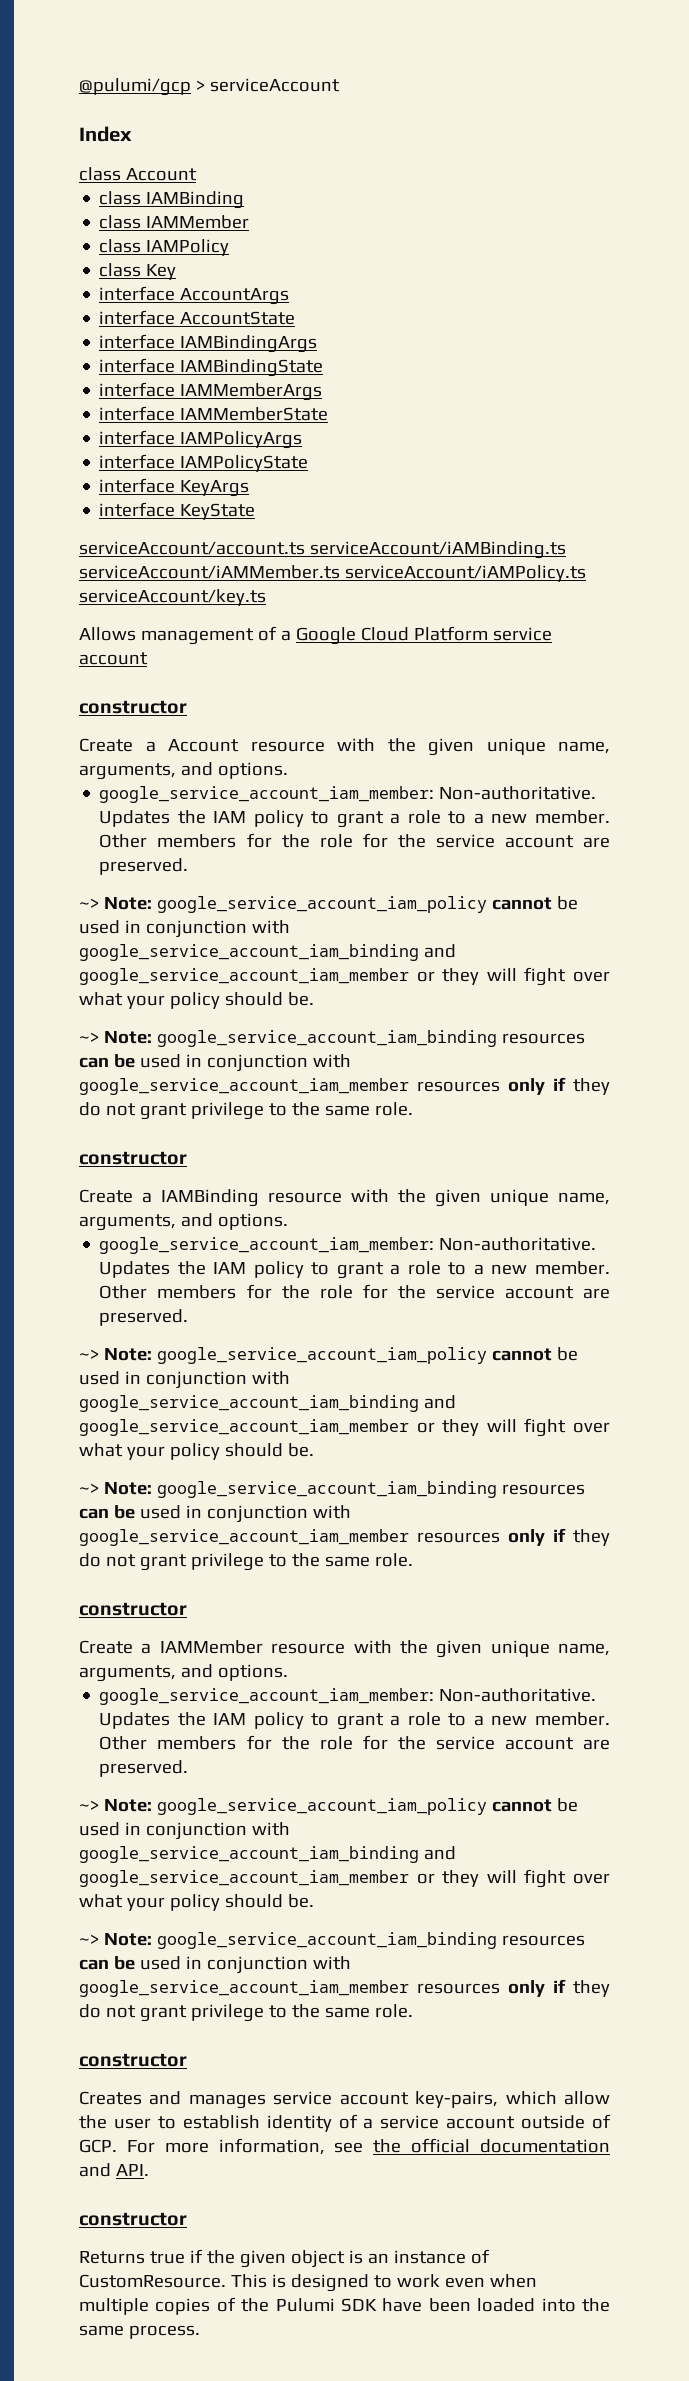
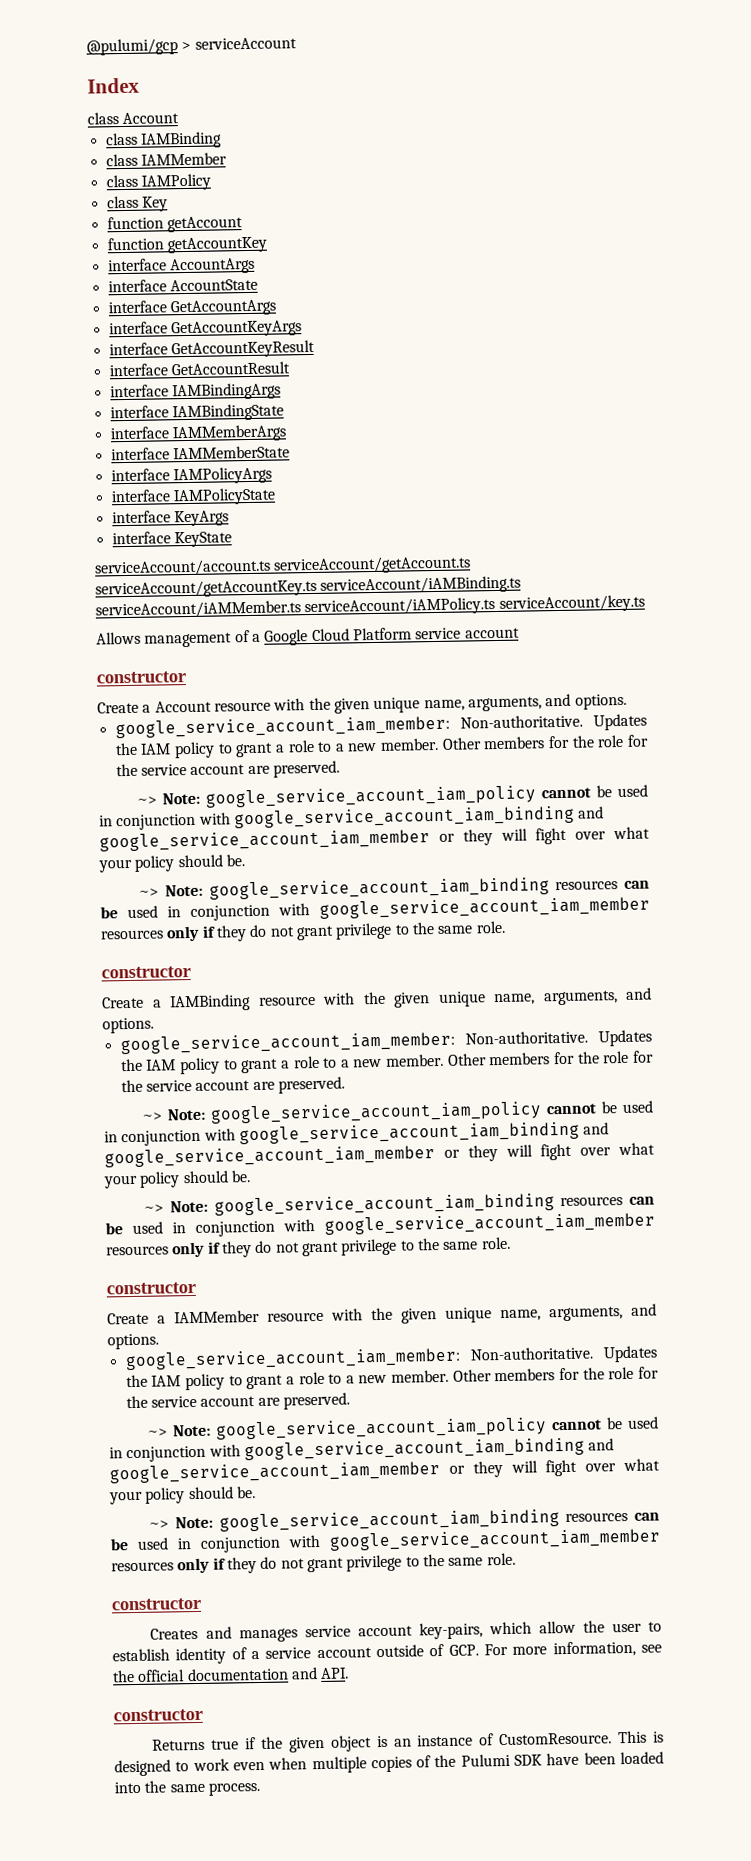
(177, 272) none -> [106,216,243,233] [106,236,267,254] // function getAccount // function getAccountKey
(296, 318) none -> [107,299,276,317] [108,320,302,338] [108,339,315,359] [108,361,290,377] // interface GetAccountArgs // interface GetAccountKeyArgs // interface GetAccountKeyResult // interface GetAccountResult
(305, 548) none -> [273,555,472,575] [95,578,317,599] serviceAccount/getAccount.ts serviceAccount/getAccountKey.ts

